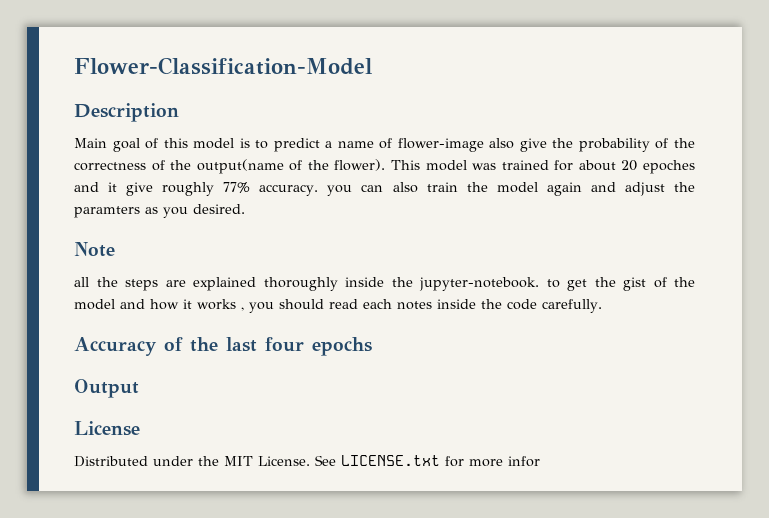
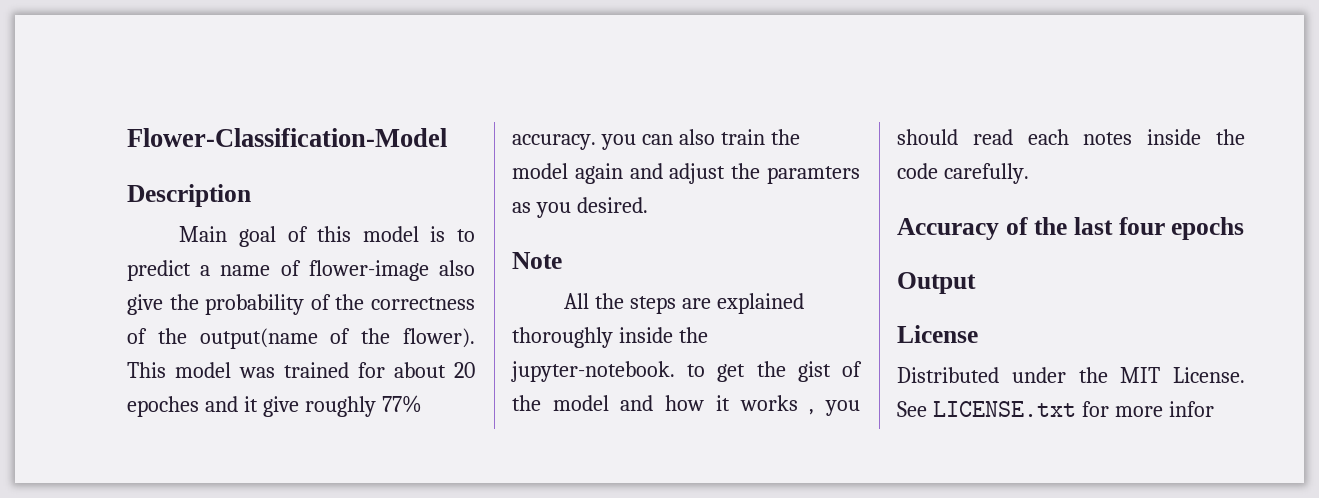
[74,277,89,287] all -> [564,293,590,309] All

